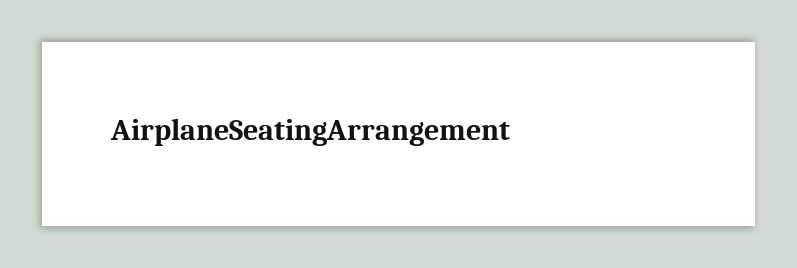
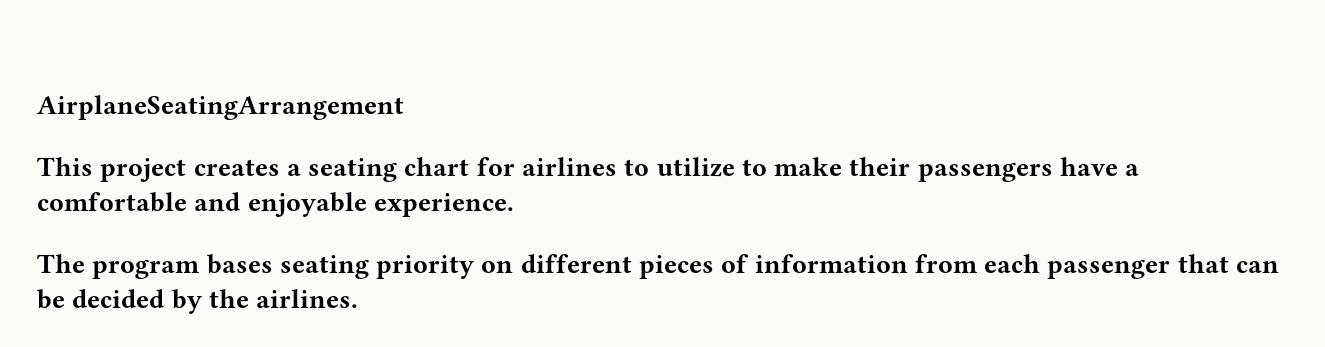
(510, 132) none -> [37,157,1140,182] [37,192,514,217] [37,254,1280,279] [37,289,359,314] // This project creates a seating chart for airlines to utilize to make their passengers have a comfortable and enjoyable experience. // The program bases seating priority on different pieces of information from each passenger that can be decided by the airlines.

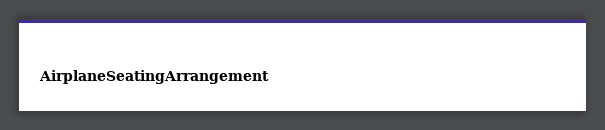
[37,157,1140,182] [37,192,514,217] [37,254,1280,279] [37,289,359,314] // This project creates a seating chart for airlines to utilize to make their passengers have a comfortable and enjoyable experience. // The program bases seating priority on different pieces of information from each passenger that can be decided by the airlines. -> (269, 77) none

